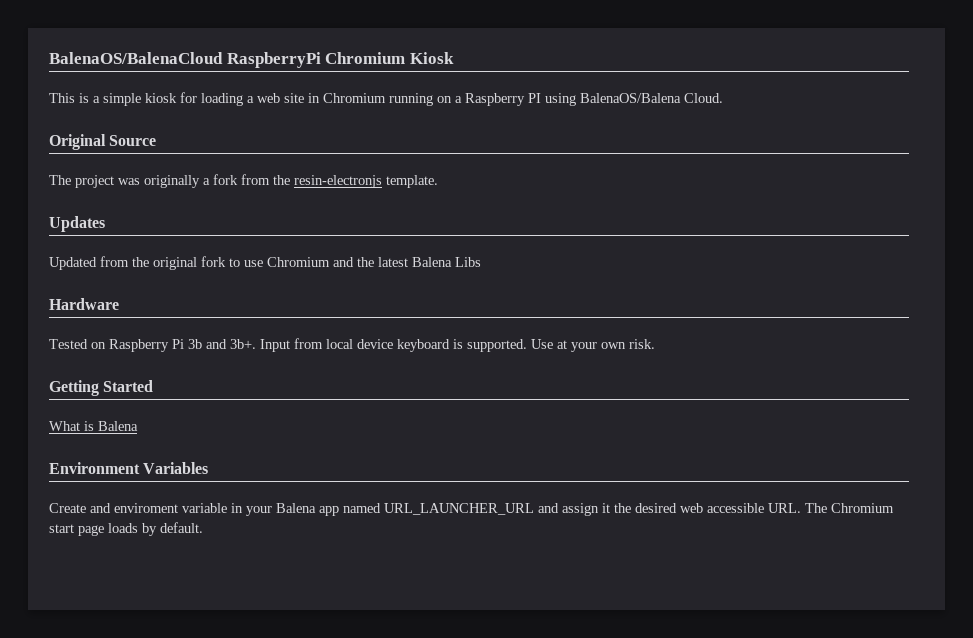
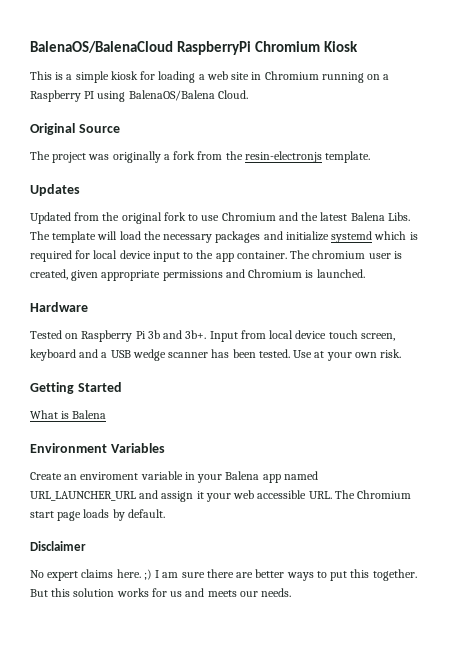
[455,257,481,267] Libs -> [387,212,410,221] [30,231,418,243] [30,250,402,262] [30,269,365,281] Libs. The template will load the necessary packages and initialize systemd which is required for local device input to the app container. The chromium user is created, given appropriate permissions and Chromium is launched.
[397,339,527,352] keyboard is supported. -> [328,330,395,341] [30,349,290,361] touch screen, keyboard and a USB wedge scanner has been tested.
[90,503,111,513] and -> [64,474,78,480] an
[614,503,677,513] the desired -> [205,493,231,502] your
(203, 527) none -> [30,541,86,551] [30,569,417,581] [30,588,292,597] // Disclaimer // No expert claims here. ;) I am sure there are better ways to put this together. But this solution works for us and meets our needs.

